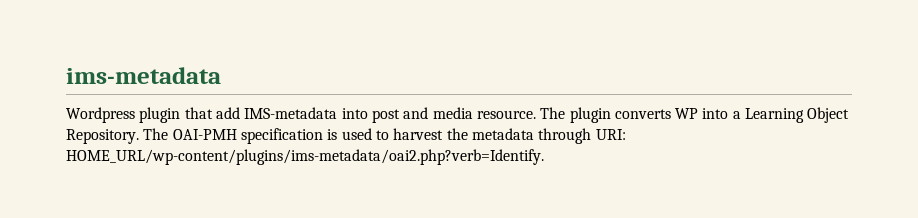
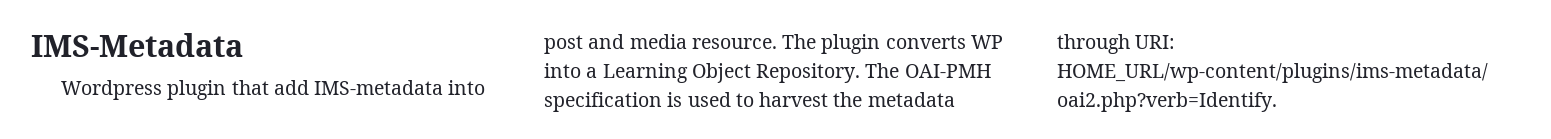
[66,67,221,84] ims-metadata -> [31,33,243,57] IMS-Metadata

